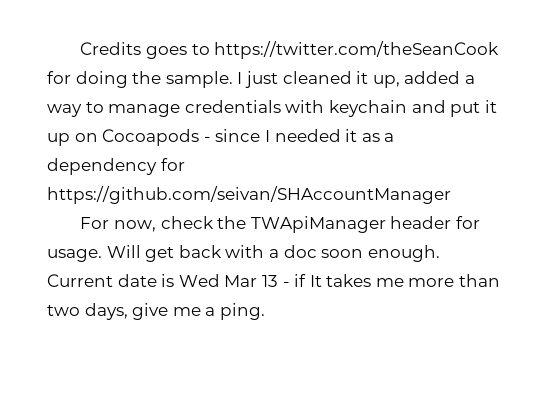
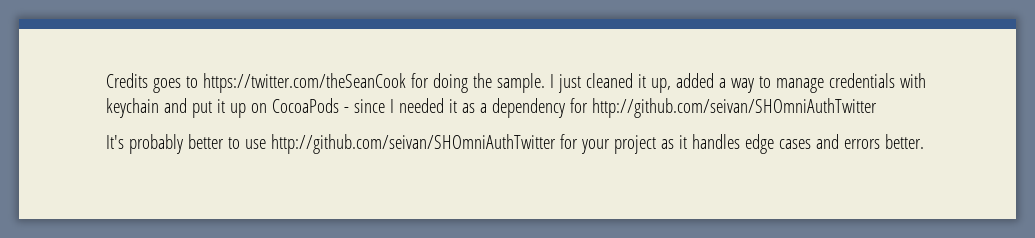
[102,129,200,146] Cocoapods -> [271,98,339,113] CocoaPods
[47,186,451,204] [80,216,481,233] [47,245,440,262] [47,274,501,287] [47,303,265,320] https://github.com/seivan/SHAccountManager // For now, check the TWApiManager header for usage. Will get back with a doc soon enough. Current date is Wed Mar 13 - if It takes me more than two days, give me a ping. -> [591,98,877,118] [106,134,924,154] http://github.com/seivan/SHOmniAuthTwitter // It's probably better to use http://github.com/seivan/SHOmniAuthTwitter for your project as it handles edge cases and errors better.

